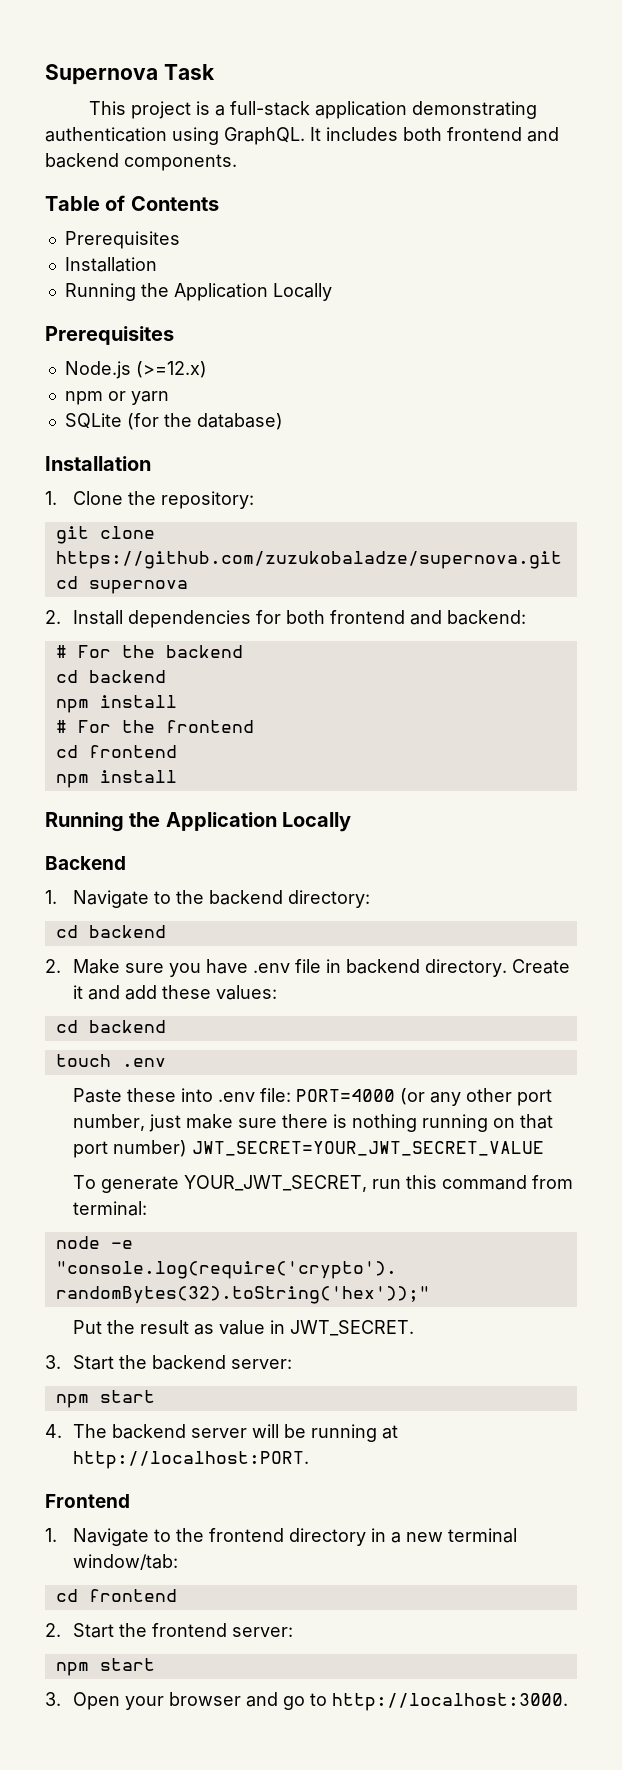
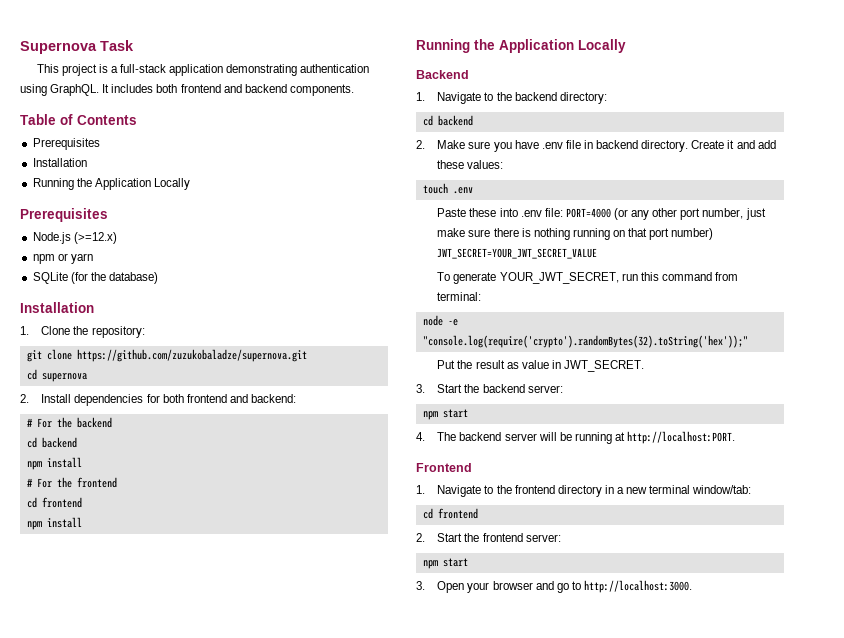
[55,1020,166,1033] // cd backend -> (504, 164) none

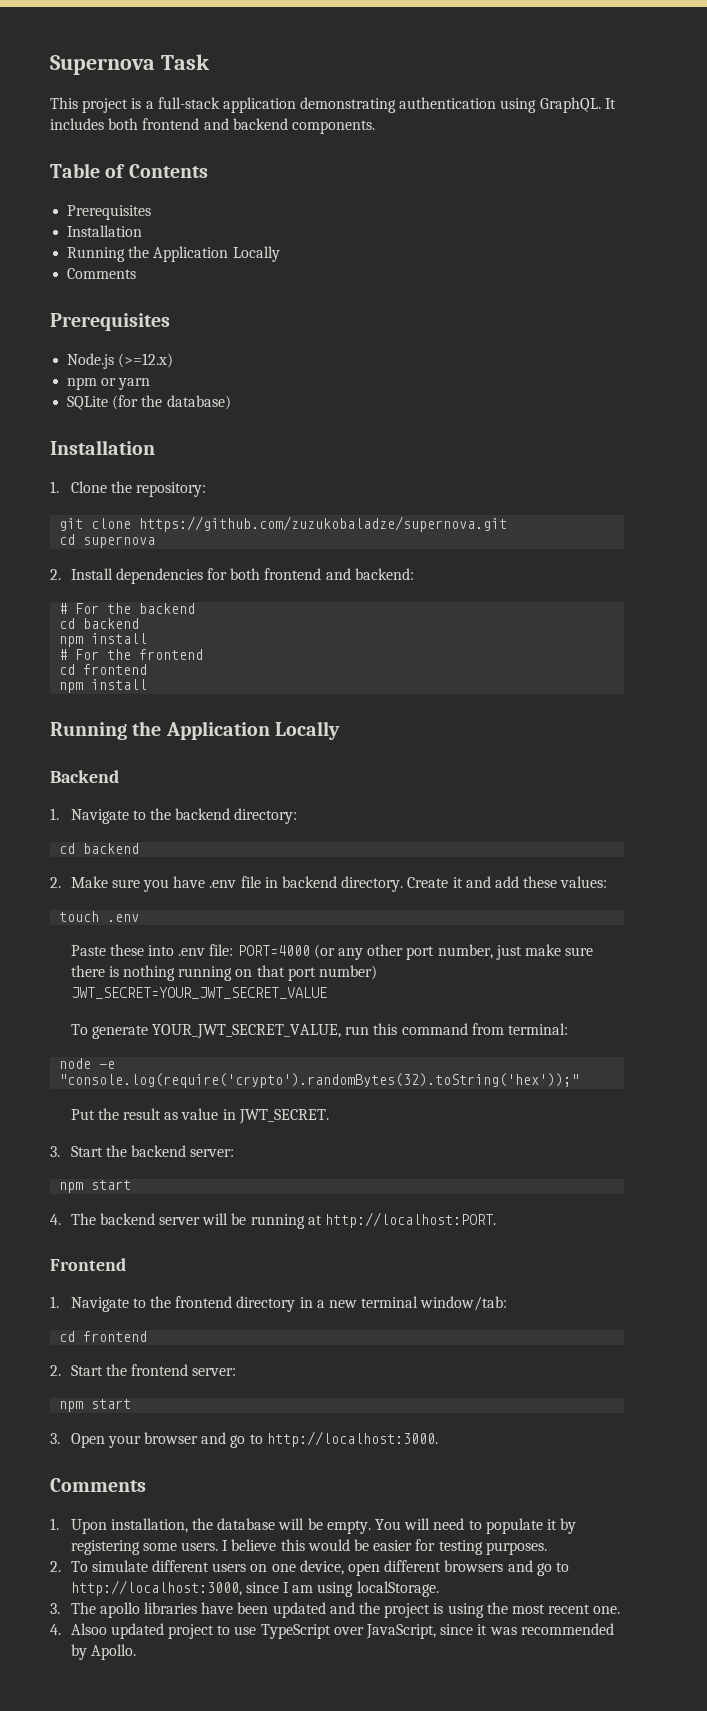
(190, 184) none -> [67,268,137,279] // Comments
[499,272,619,284] YOUR_JWT_SECRET, -> [152,1024,342,1039] YOUR_JWT_SECRET_VALUE,
(692, 586) none -> [50,1478,146,1492] [50,1518,577,1534] [70,1539,547,1555] [50,1560,569,1576] [70,1580,439,1597] [50,1602,621,1618] [50,1623,614,1639] [70,1644,136,1660] // Comments // 1. Upon installation, the database will be empty. You will need to populate it by registering some users. I believe this would be easier for testing purposes. // 2. To simulate different users on one device, open different browsers and go to http://localhost:3000, since I am using localStorage. // 3. The apollo libraries have been updated and the project is using the most recent one. // 4. Alsoo updated project to use TypeScript over JavaScript, since it was recommended by Apollo.

